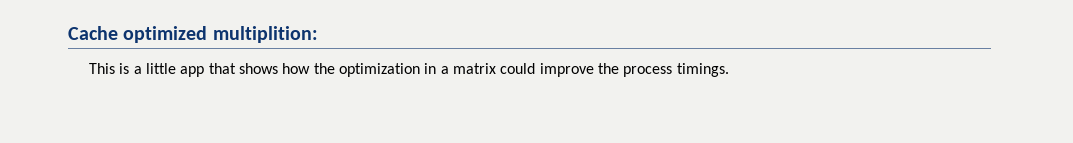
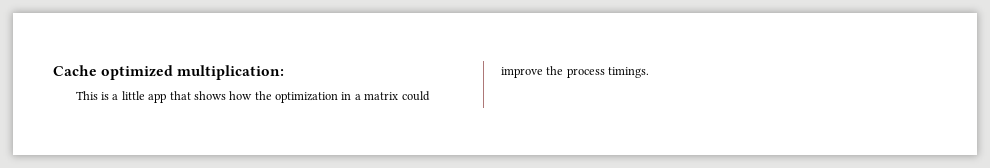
[212,26,318,43] multiplition: -> [177,65,285,80] multiplication:

